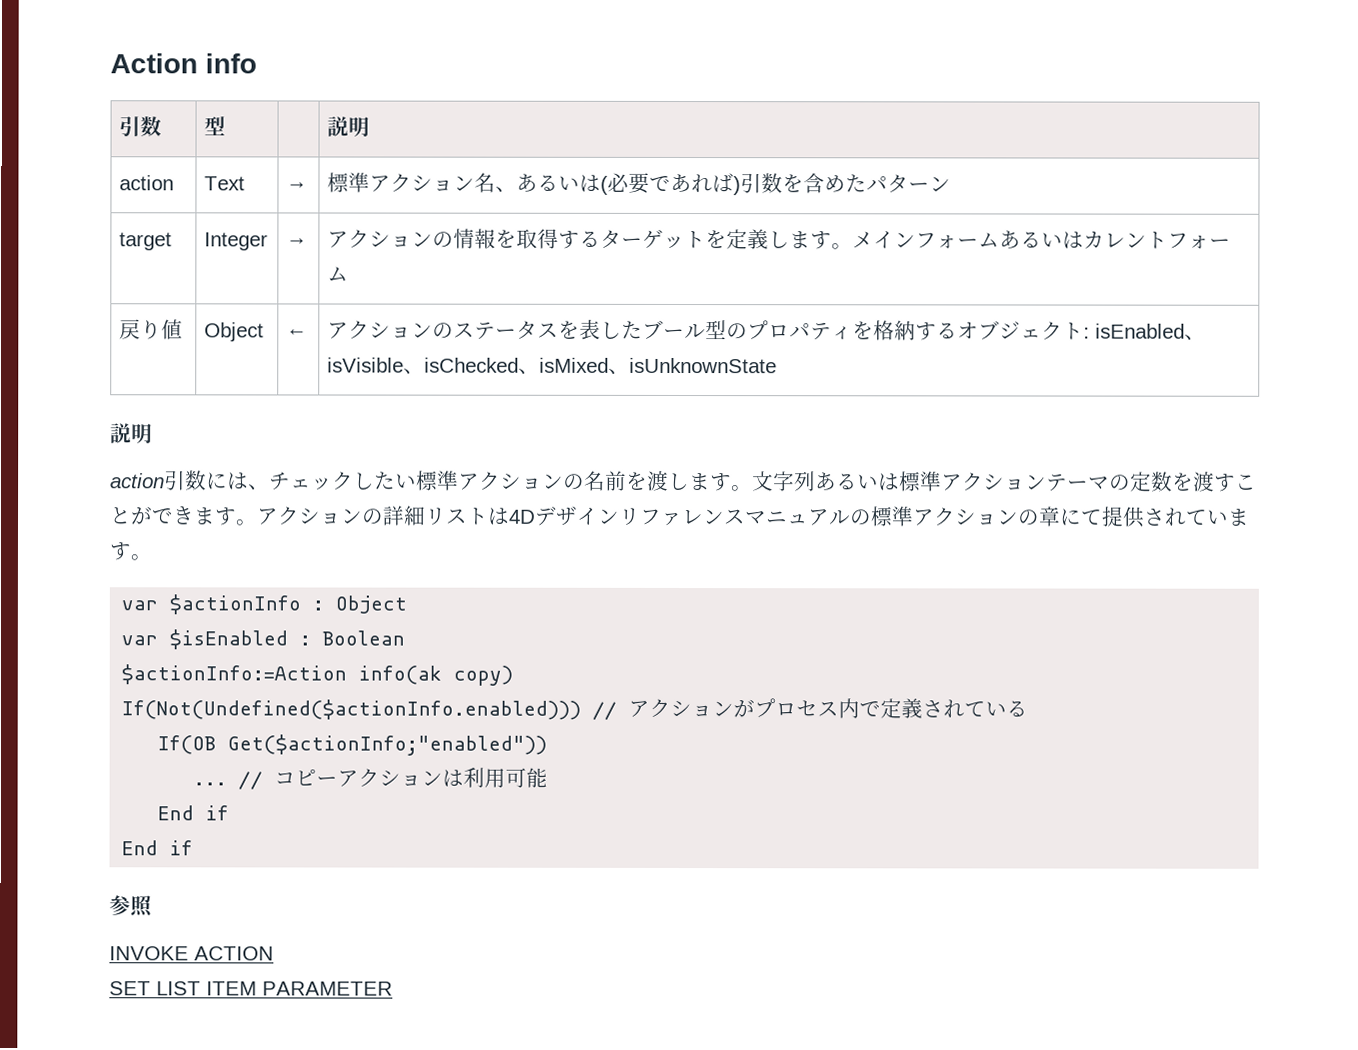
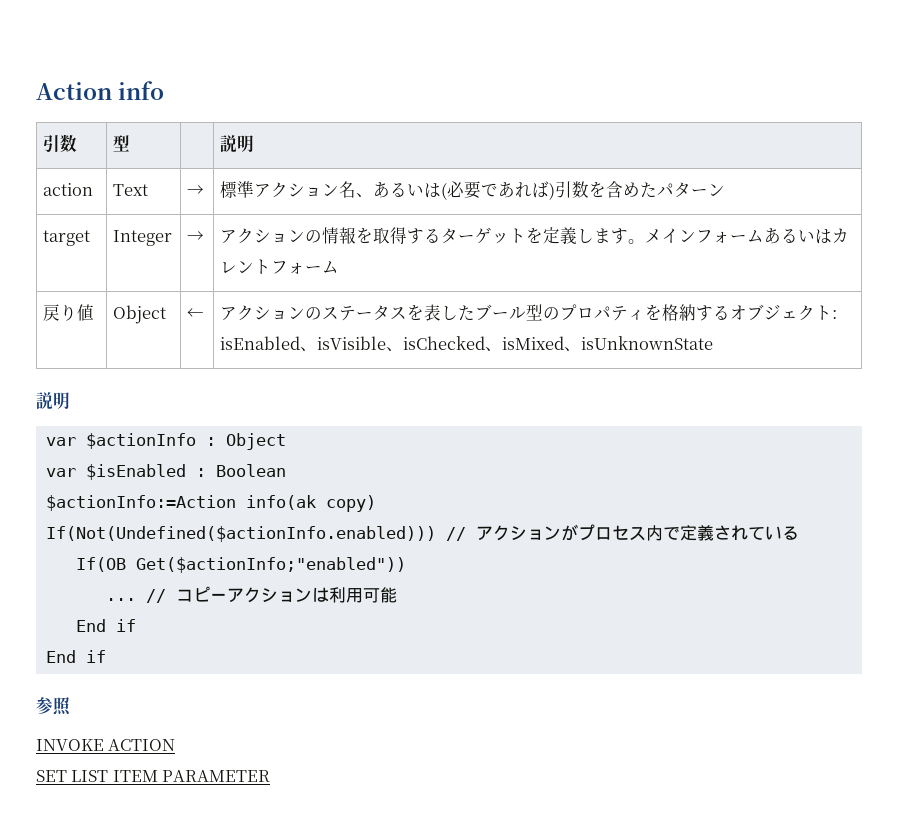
[110,470,1257,492] [110,505,1250,528] [109,542,152,561] // action引数には、チェックしたい標準アクションの名前を渡します。文字列あるいは標準アクションテーマの定数を渡すことができます。アクションの詳細リストは4Dデザインリファレンスマニュアルの標準アクションの章にて提供されています。 -> (70, 400) none

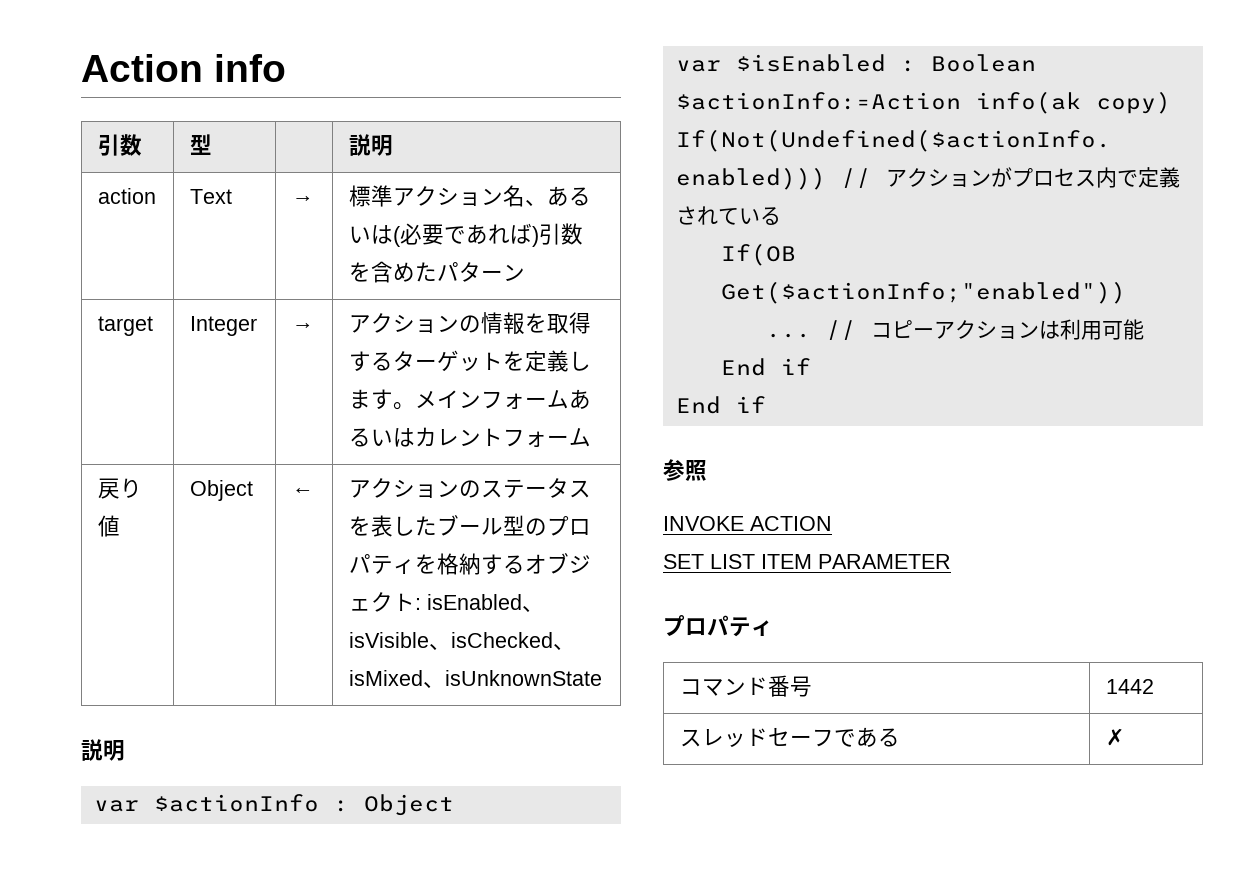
(271, 776) none -> [663,615,773,637] [679,675,812,697] [1105,679,1154,694] [679,727,900,747] [1105,728,1124,746] // プロパティ // コマンド番号 | 1442 // スレッドセーフである | ✗

